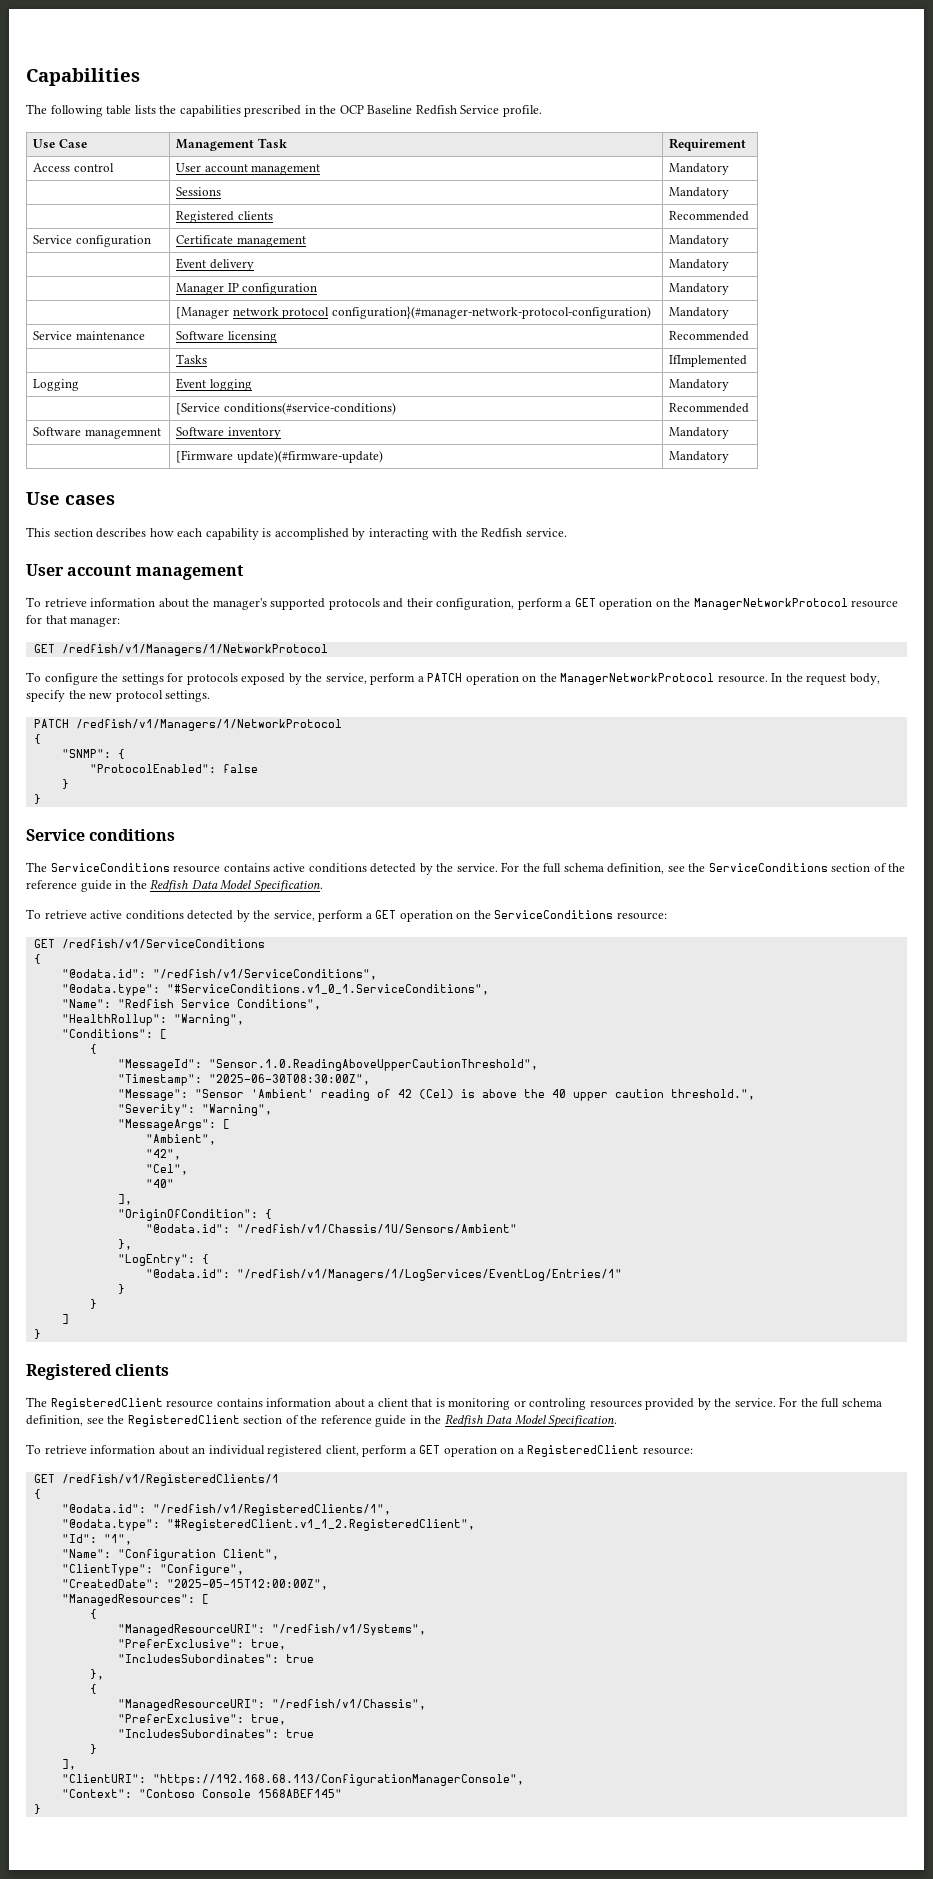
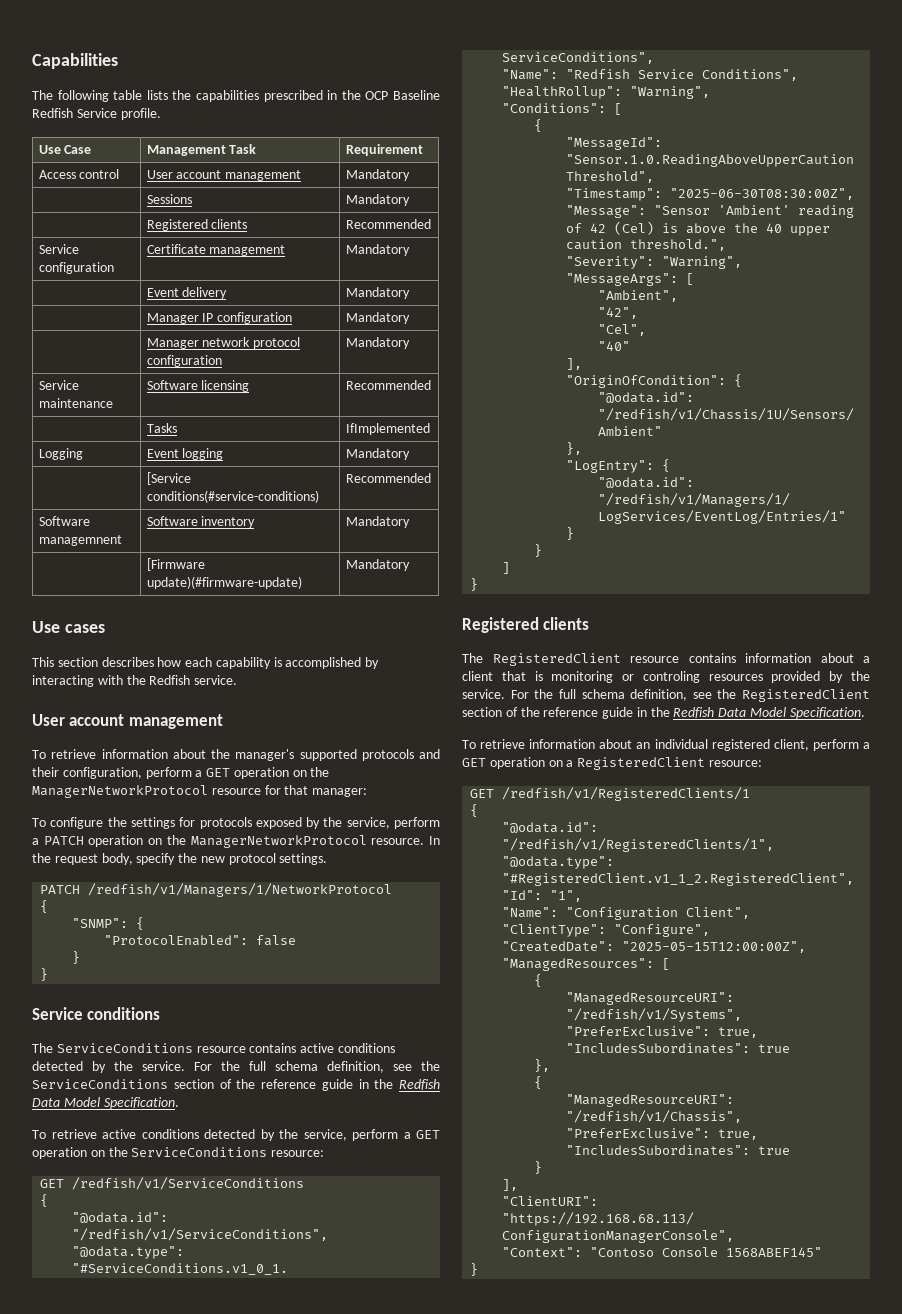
[176,307,230,319] [Manager -> [146,338,199,349] Manager
[331,306,651,319] configuration}(#manager-network-protocol-configuration) -> [146,355,222,367] configuration
[33,644,328,656] // GET /redfish/v1/Managers/1/NetworkProtocol -> (368, 792) none

